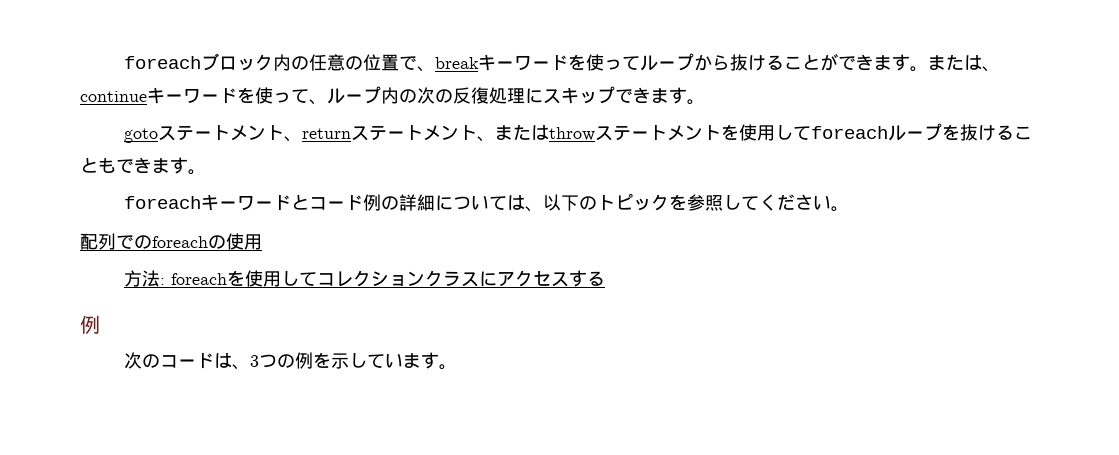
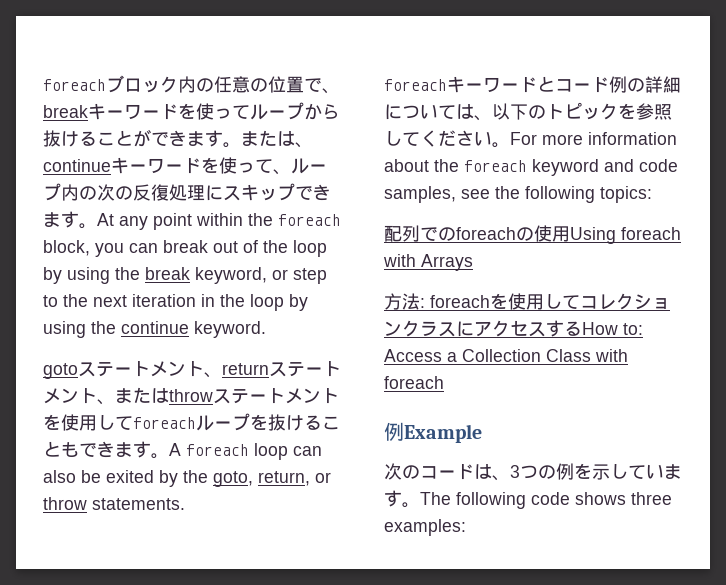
(705, 102) none -> [97,213,341,230] [43,240,327,257] [43,267,327,284] [43,294,308,311] [43,321,266,338] At any point within the foreach block, you can break out of the loop by using the break keyword, or step to the next iteration in the loop by using the continue keyword.
(206, 172) none -> [169,443,322,460] [43,470,331,487] [43,497,185,510] A foreach loop can also be exited by the goto, return, or throw statements.
(850, 209) none -> [510,132,677,145] [384,159,678,176] [384,186,652,203] For more information about the foreach keyword and code samples, see the following topics:
(262, 242) none -> [570,227,681,244] [383,254,473,271] Using foreach with Arrays
[80,315,100,334] // 例 -> [582,322,643,335] [384,349,628,362] [384,376,444,389] [384,422,482,443] How to: Access a Collection Class with foreach // 例Example
(458, 367) none -> [420,492,672,509] [384,519,466,536] The following code shows three examples:

